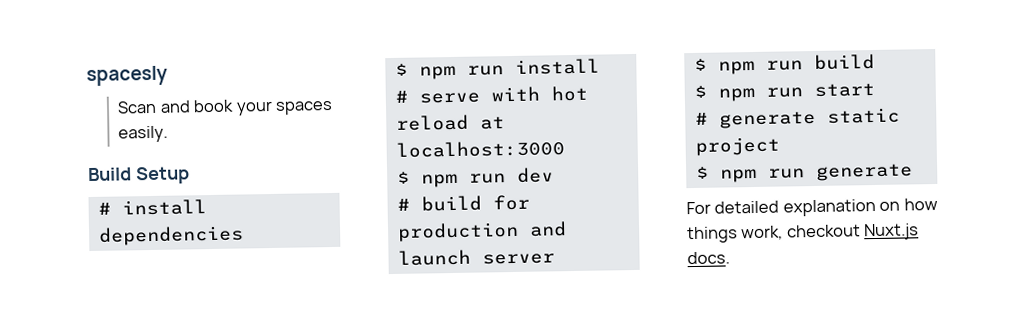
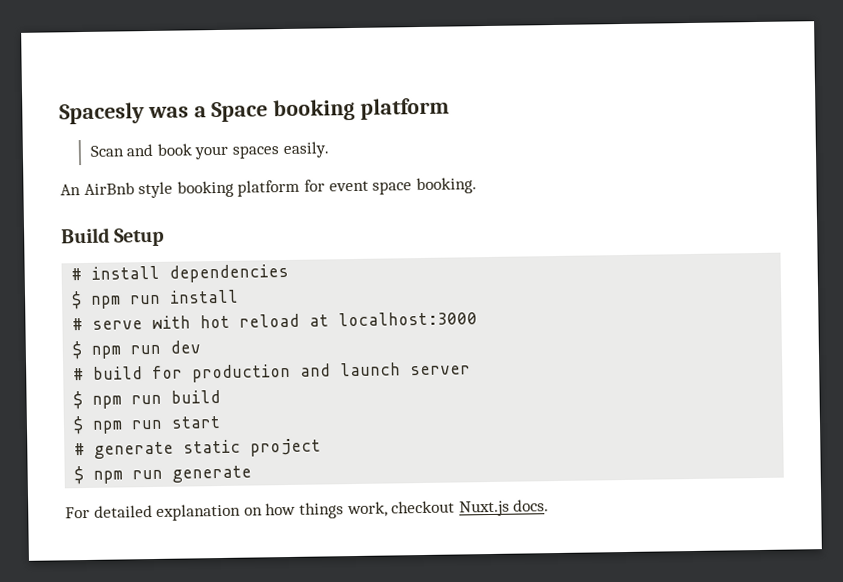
[86,65,168,87] spacesly -> [59,97,451,125] Spacesly was a Space booking platform
(169, 134) none -> [60,177,477,199] // An AirBnb style booking platform for event space booking.

